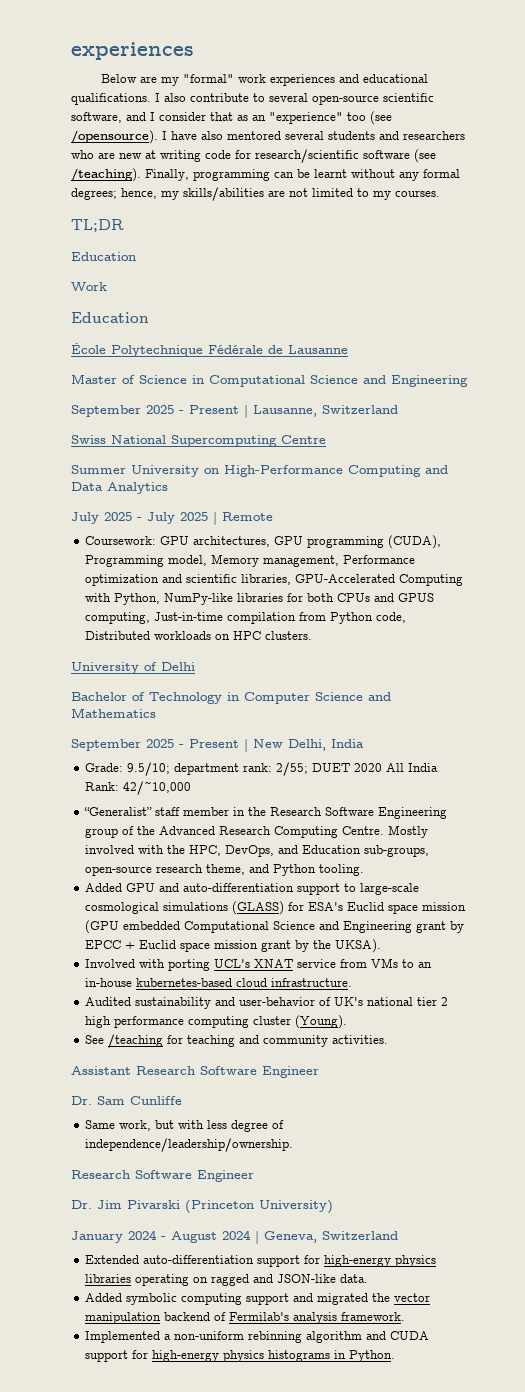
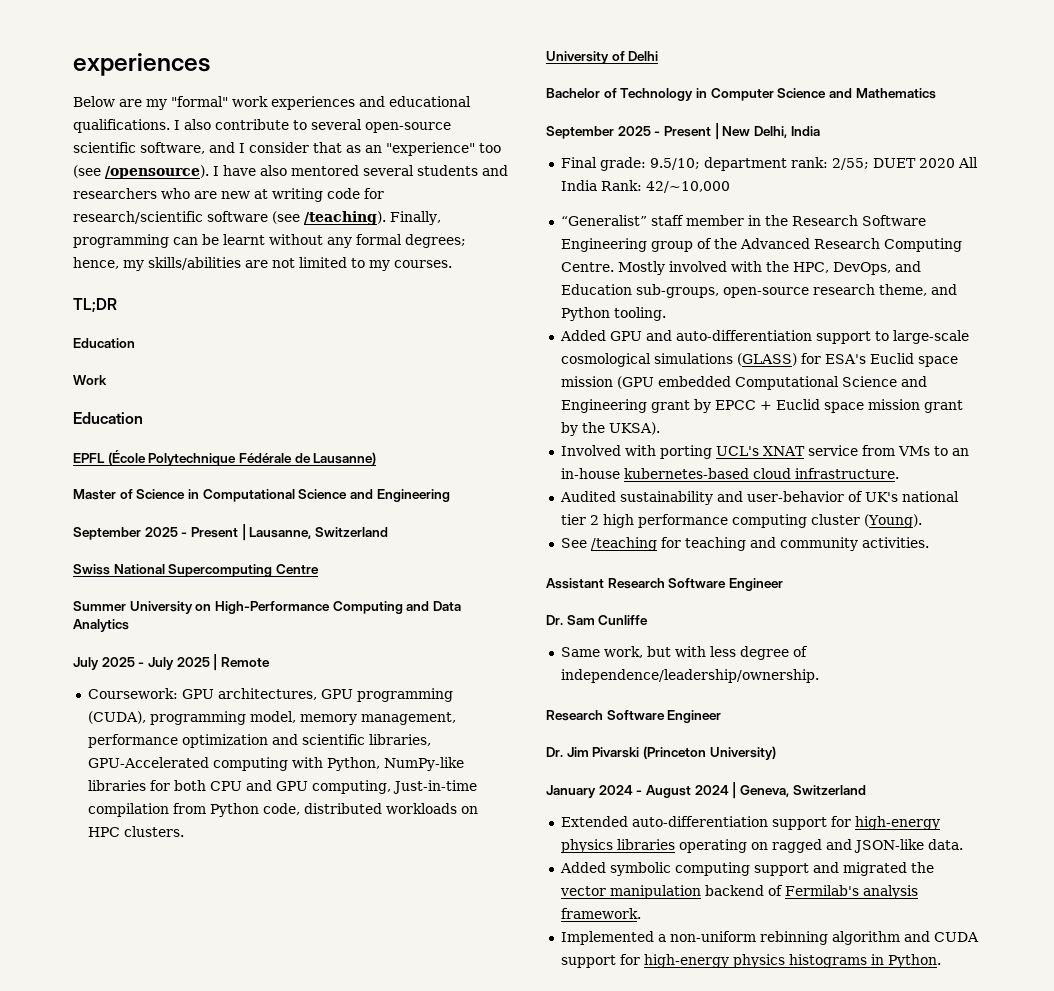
[71,343,106,354] École -> [73,450,146,465] EPFL (École
[288,345,348,354] Lausanne -> [313,452,377,465] Lausanne)
[85,554,416,567] Programming model, Memory management, Performance -> [149,711,456,725] [87,734,178,748] programming model, memory management, performance
[399,574,464,586] Computing -> [212,757,288,771] computing
[337,593,435,602] CPUs and GPUS -> [209,780,308,791] CPU and GPU
[85,631,151,640] Distributed -> [303,803,382,814] distributed
[85,763,124,772] Grade: -> [560,157,646,171] Final grade:

